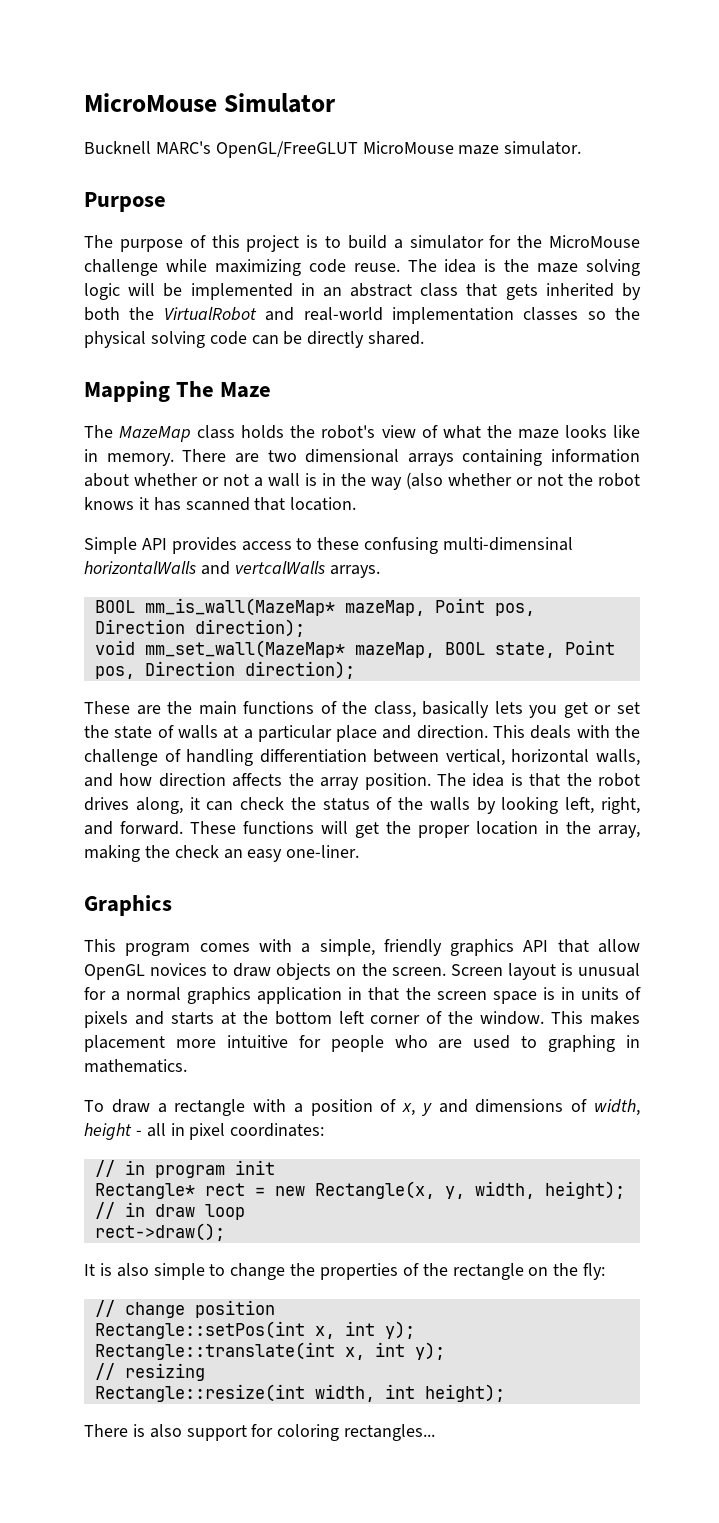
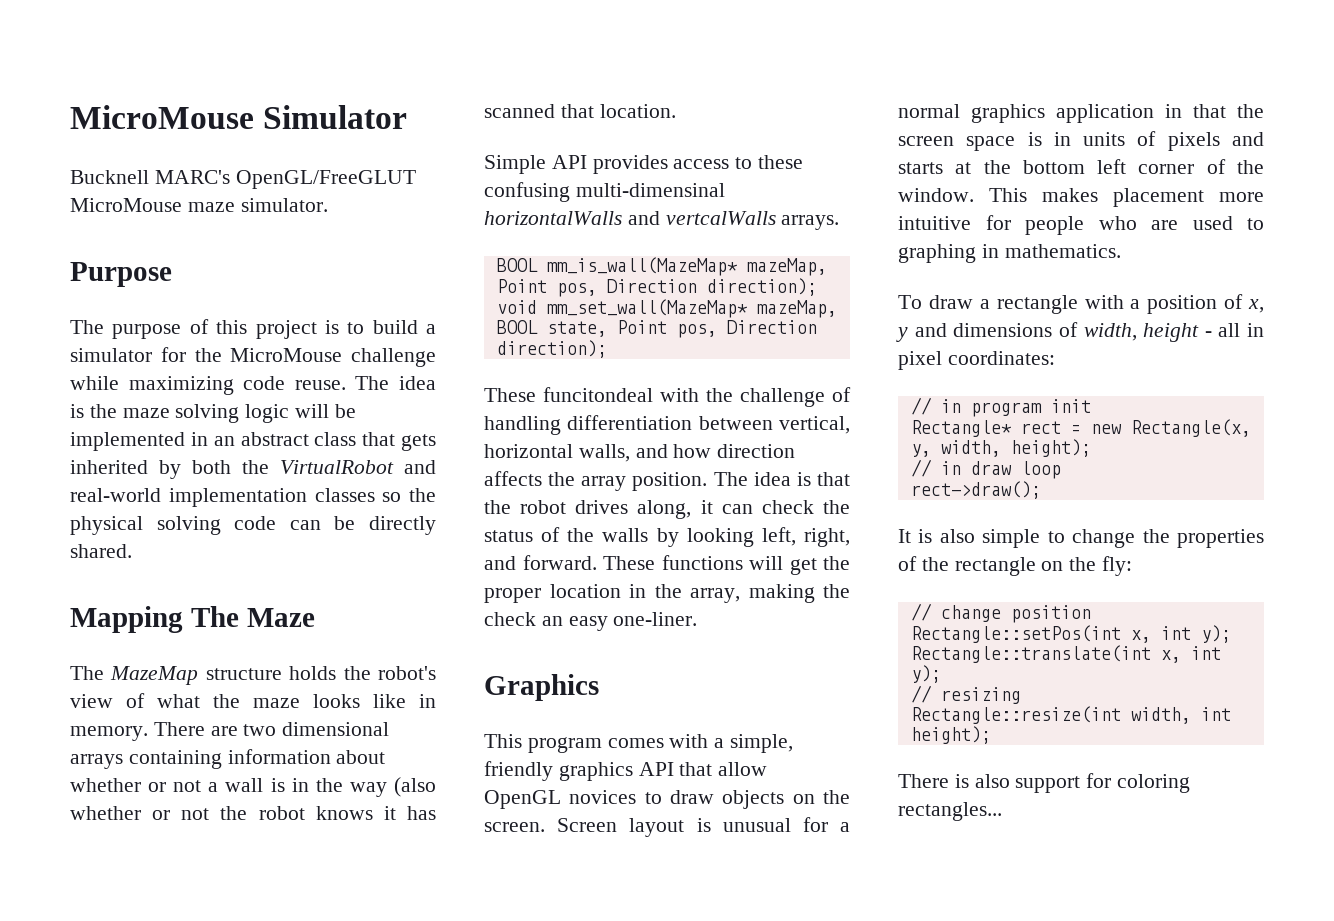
[197,425,236,439] class -> [205,668,282,680] structure
[136,701,641,718] [84,725,572,742] are the main functions of the class, basically lets you get or set the state of walls at a particular place and direction. This deals -> [543,387,653,402] funcitondeal

